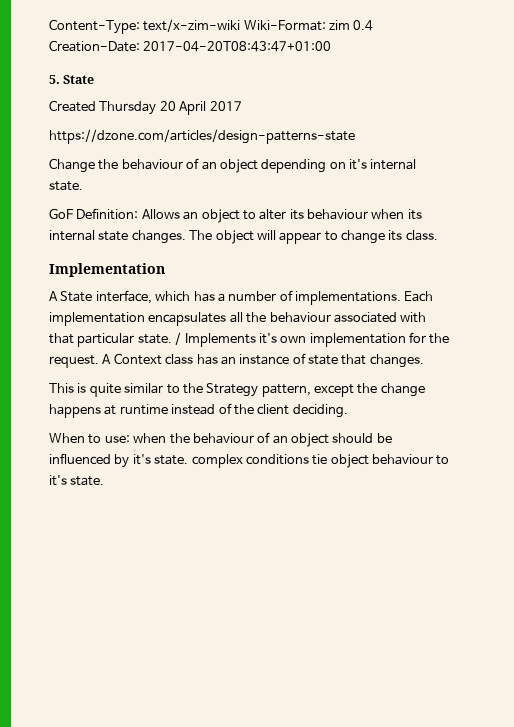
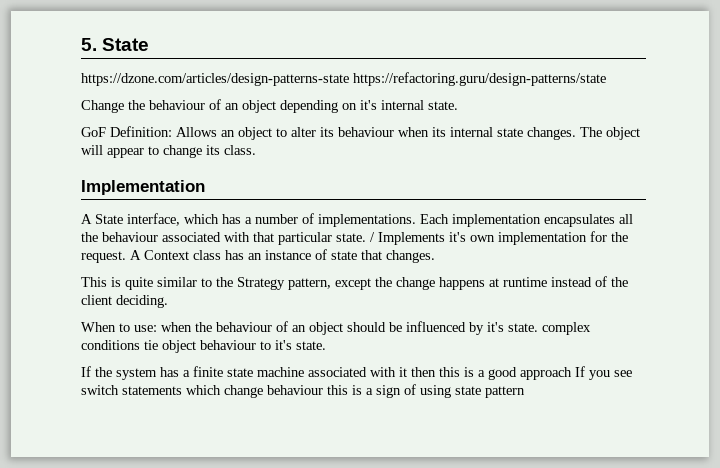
[49,19,374,34] [49,40,332,52] [49,75,95,84] [49,100,242,115] Content-Type: text/x-zim-wiki Wiki-Format: zim 0.4 Creation-Date: 2017-04-20T08:43:47+01:00 // 5. State // Created Thursday 20 April 2017 -> [81,38,150,51] 5. State
(355, 136) none -> [353,72,606,86] https://refactoring.guru/design-patterns/state
(105, 481) none -> [81,366,632,380] [81,384,525,398] // If the system has a finite state machine associated with it then this is a good approach If you see switch statements which change behaviour this is a sign of using state pattern

